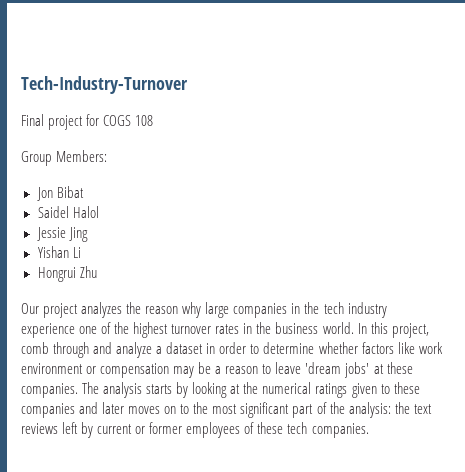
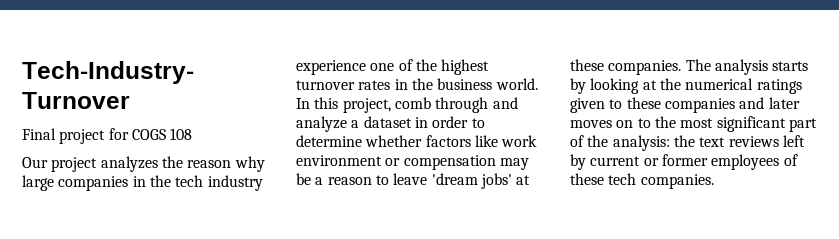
[21,150,108,166] [36,186,84,201] [37,206,99,218] [36,227,88,242] [37,246,81,258] [37,266,97,282] // Group Members: // Jon Bibat // Saidel Halol // Jessie Jing // Yishan Li // Hongrui Zhu -> (193, 134) none

